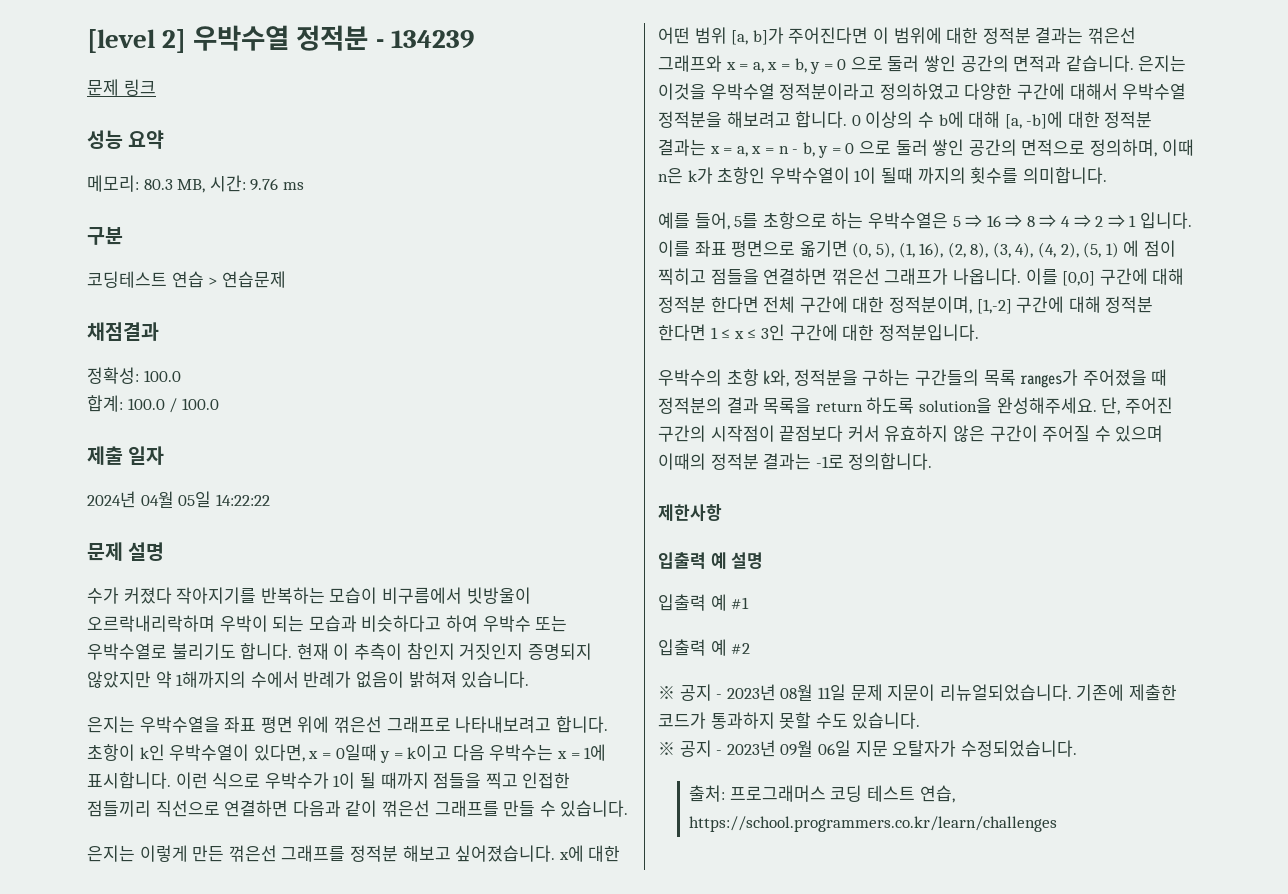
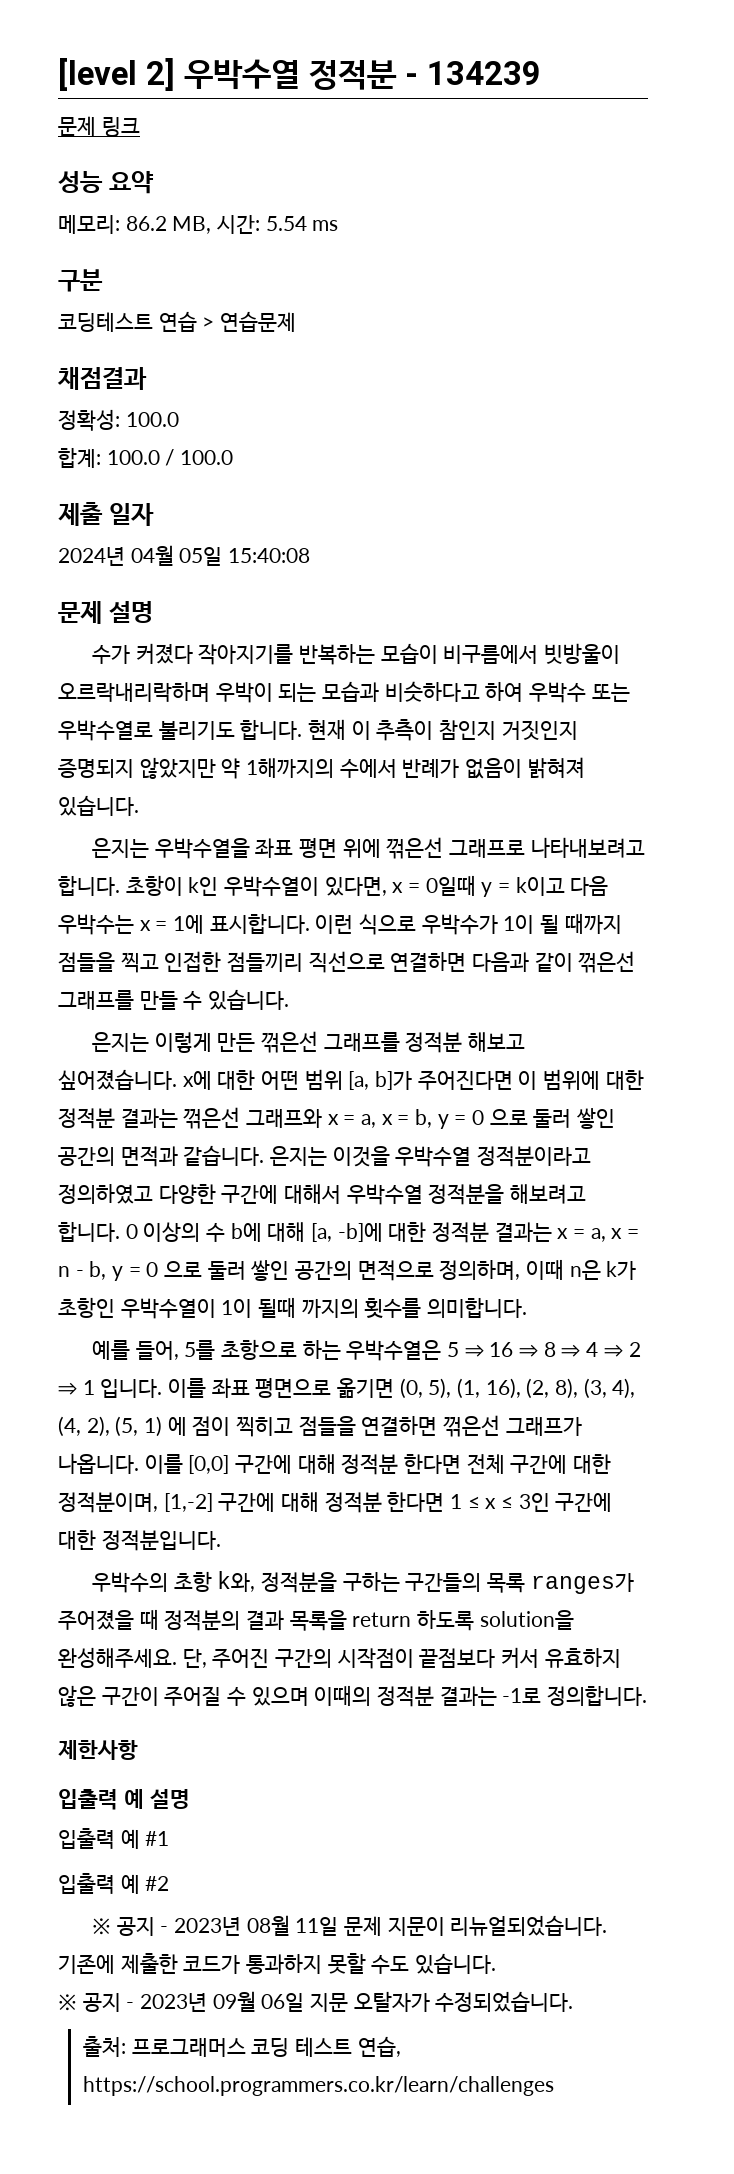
[143,179,173,190] 80.3 -> [125,216,167,231] 86.2
[250,178,279,191] 9.76 -> [265,216,307,231] 5.54
[215,494,270,506] 14:22:22 -> [228,548,311,563] 15:40:08

